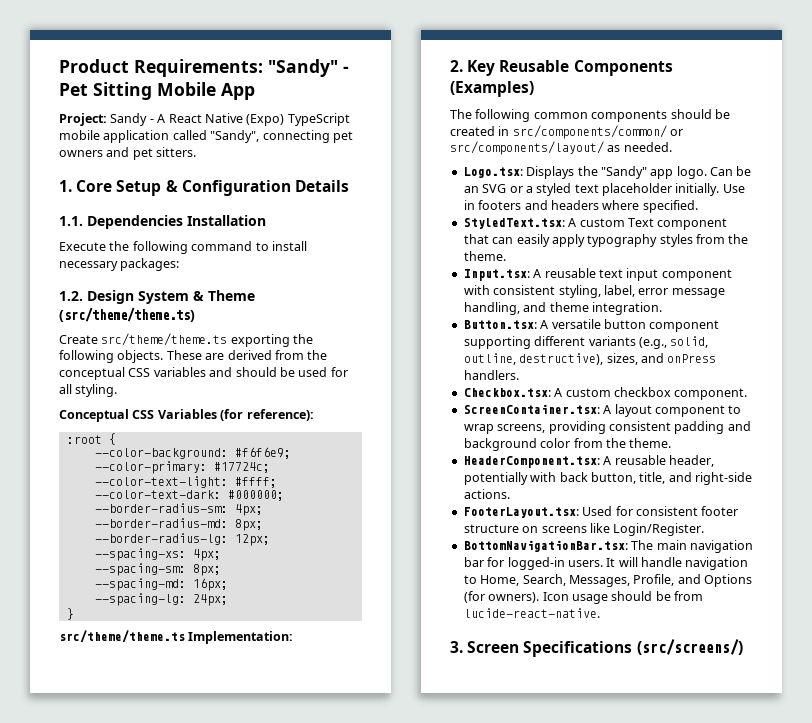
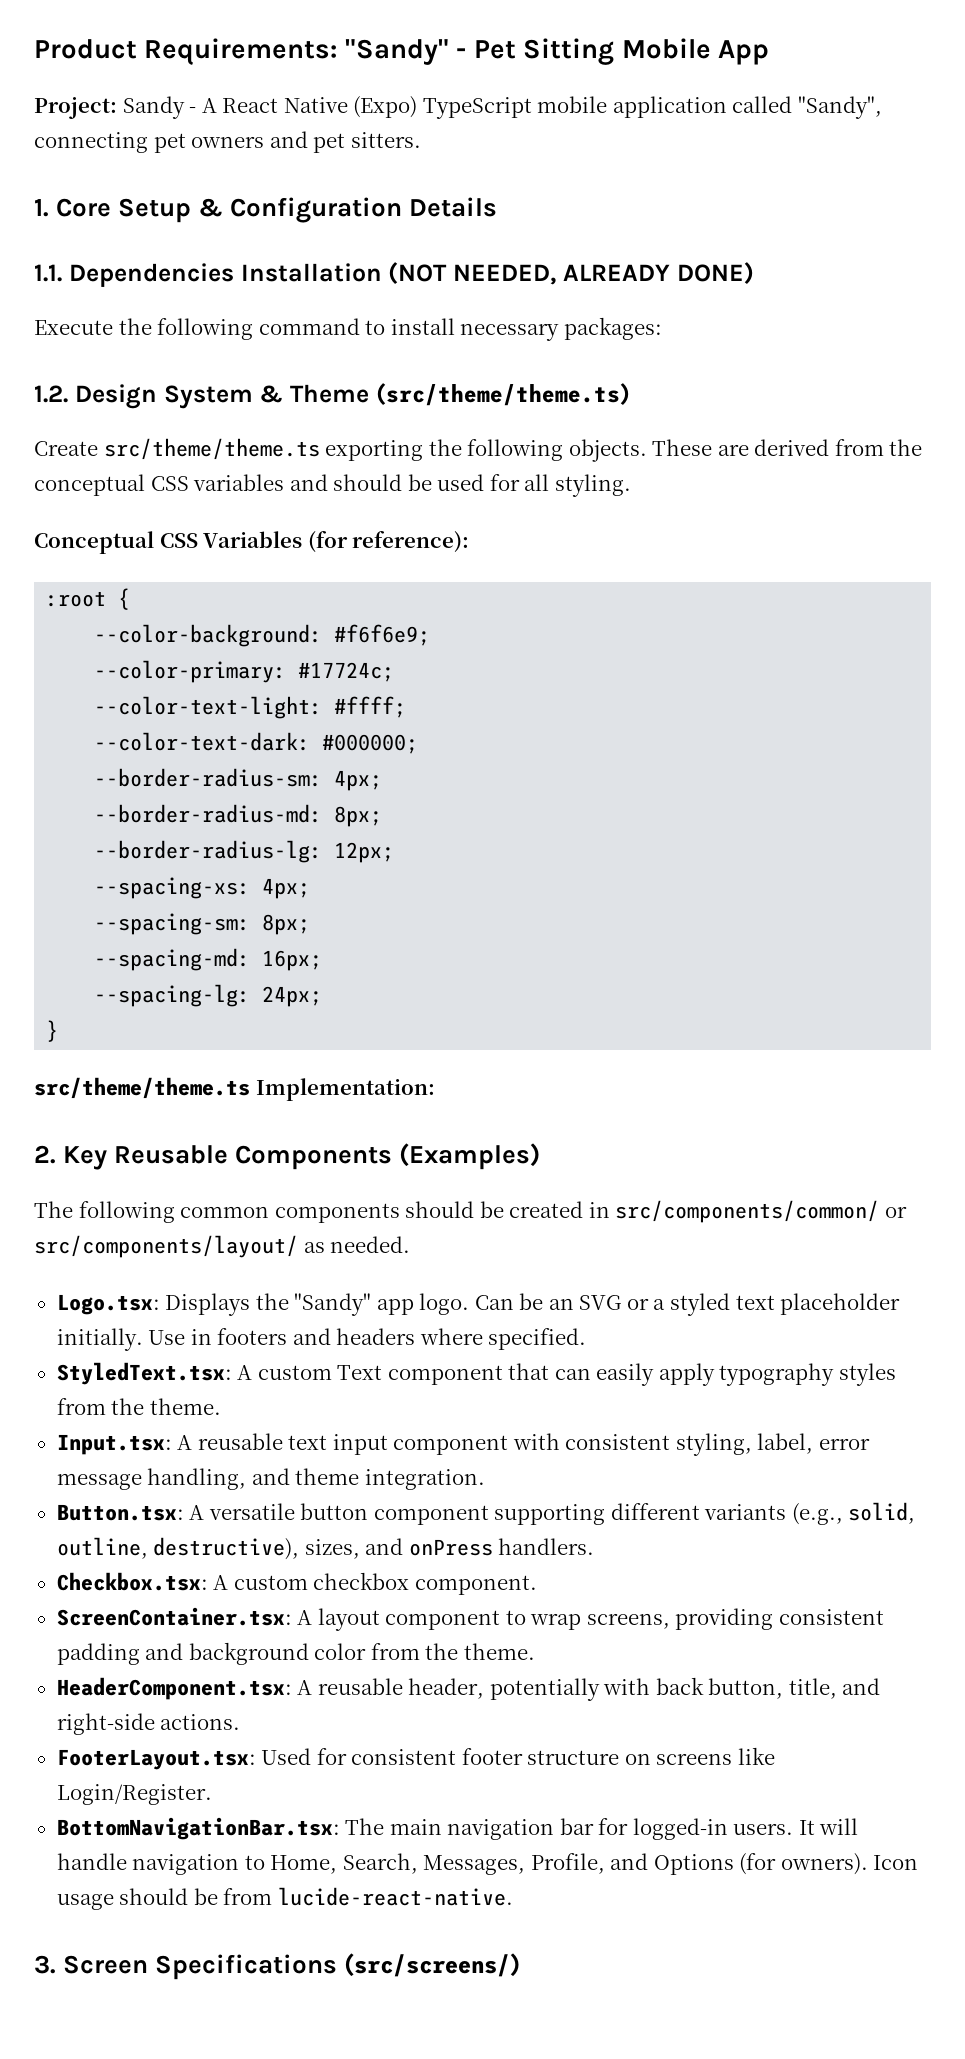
(266, 220) none -> [388,262,754,285] (NOT NEEDED, ALREADY DONE)

